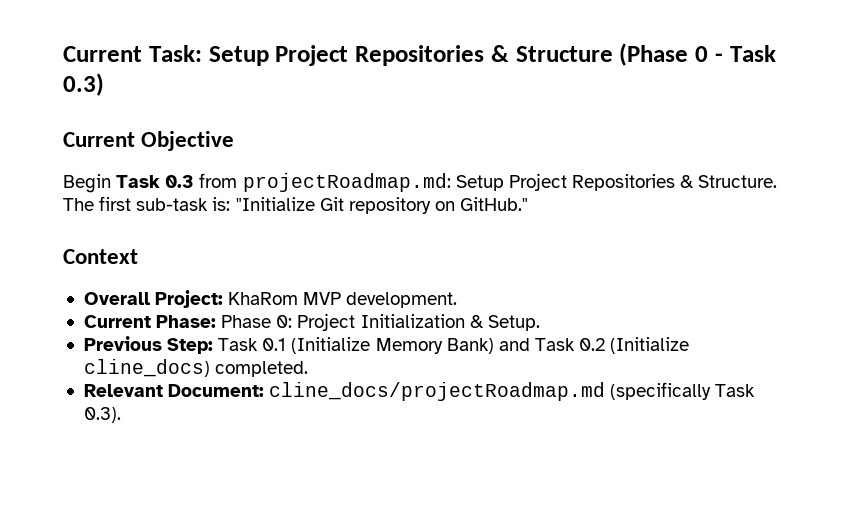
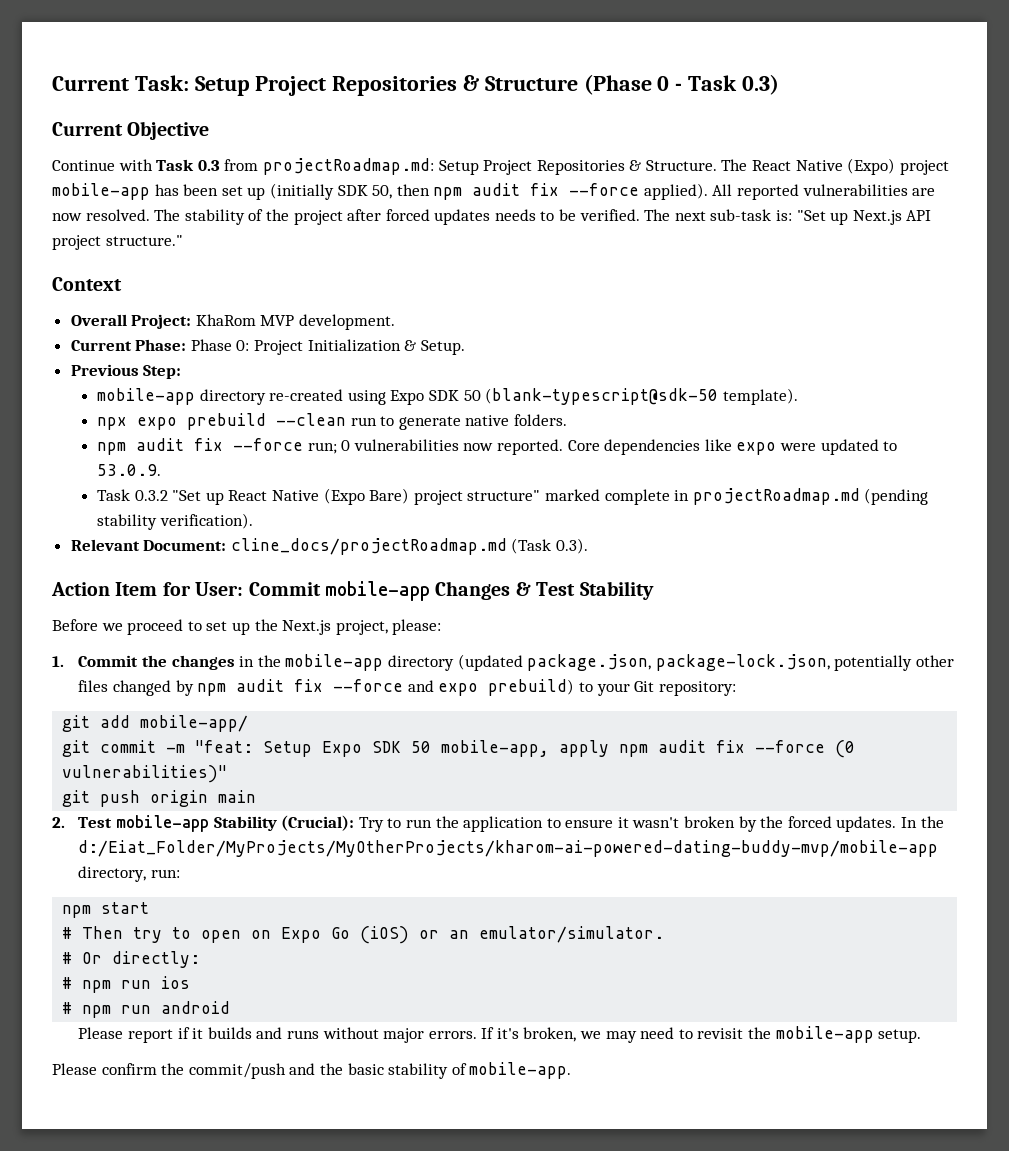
[63,174,111,193] Begin -> [52,159,153,171] Continue with
[99,196,529,214] first sub-task is: "Initialize Git repository on GitHub." -> [752,158,949,175] [52,183,936,200] [52,209,932,225] [52,235,183,250] React Native (Expo) project mobile-app has been set up (initially SDK 50, then npm audit fix --force applied). All reported vulnerabilities are now resolved. The stability of the project after forced updates needs to be verified. The next sub-task is: "Set up Next.js API project structure."
[218,337,690,354] [83,359,309,377] Task 0.1 (Initialize Memory Bank) and Task 0.2 (Initialize cline_docs) completed. -> [97,388,798,405] [97,413,568,430] [97,438,898,455] [97,464,162,476] [97,488,929,505] [97,513,253,530] // mobile-app directory re-created using Expo SDK 50 (blank-typescript@sdk-50 template). // npx expo prebuild --clean run to generate native folders. // npm audit fix --force run; 0 vulnerabilities now reported. Core dependencies like expo were updated to 53.0.9. // Task 0.3.2 "Set up React Native (Expo Bare) project structure" marked complete in projectRoadmap.md (pending stability verification).
[610,382,756,400] (specifically Task -> [511,538,552,554] (Task
(121, 415) none -> [51,581,654,601] [52,619,442,635] [52,654,954,671] [78,679,736,696] [62,715,249,732] [62,740,856,758] [62,765,228,783] [62,790,257,807] [52,815,944,832] [78,840,939,857] [78,866,180,882] [62,902,150,918] [62,926,665,944] [62,951,201,968] [62,976,191,993] [62,1001,231,1018] [78,1026,922,1043] [52,1062,572,1079] // Action Item for User: Commit mobile-app Changes & Test Stability // Before we proceed to set up the Next.js project, please: // 1. Commit the changes in the mobile-app directory (updated package.json, package-lock.json, potentially other files changed by npm audit fix --force and expo prebuild) to your Git repository: // git add mobile-app/ // git commit -m "feat: Setup Expo SDK 50 mobile-app, apply npm audit fix --force (0 vulnerabilities)" // git push origin main // 2. Test mobile-app Stability (Crucial): Try to run the application to ensure it wasn't broken by the forced updates. In the d:/Eiat_Folder/MyProjects/MyOtherProjects/kharom-ai-powered-dating-buddy-mvp/mobile-app directory, run: // npm start // # Then try to open on Expo Go (iOS) or an emulator/simulator. // # Or directly: // # npm run ios // # npm run android // Please report if it builds and runs without major errors. If it's broken, we may need to revisit the mobile-app setup. // Please confirm the commit/push and the basic stability of mobile-app.

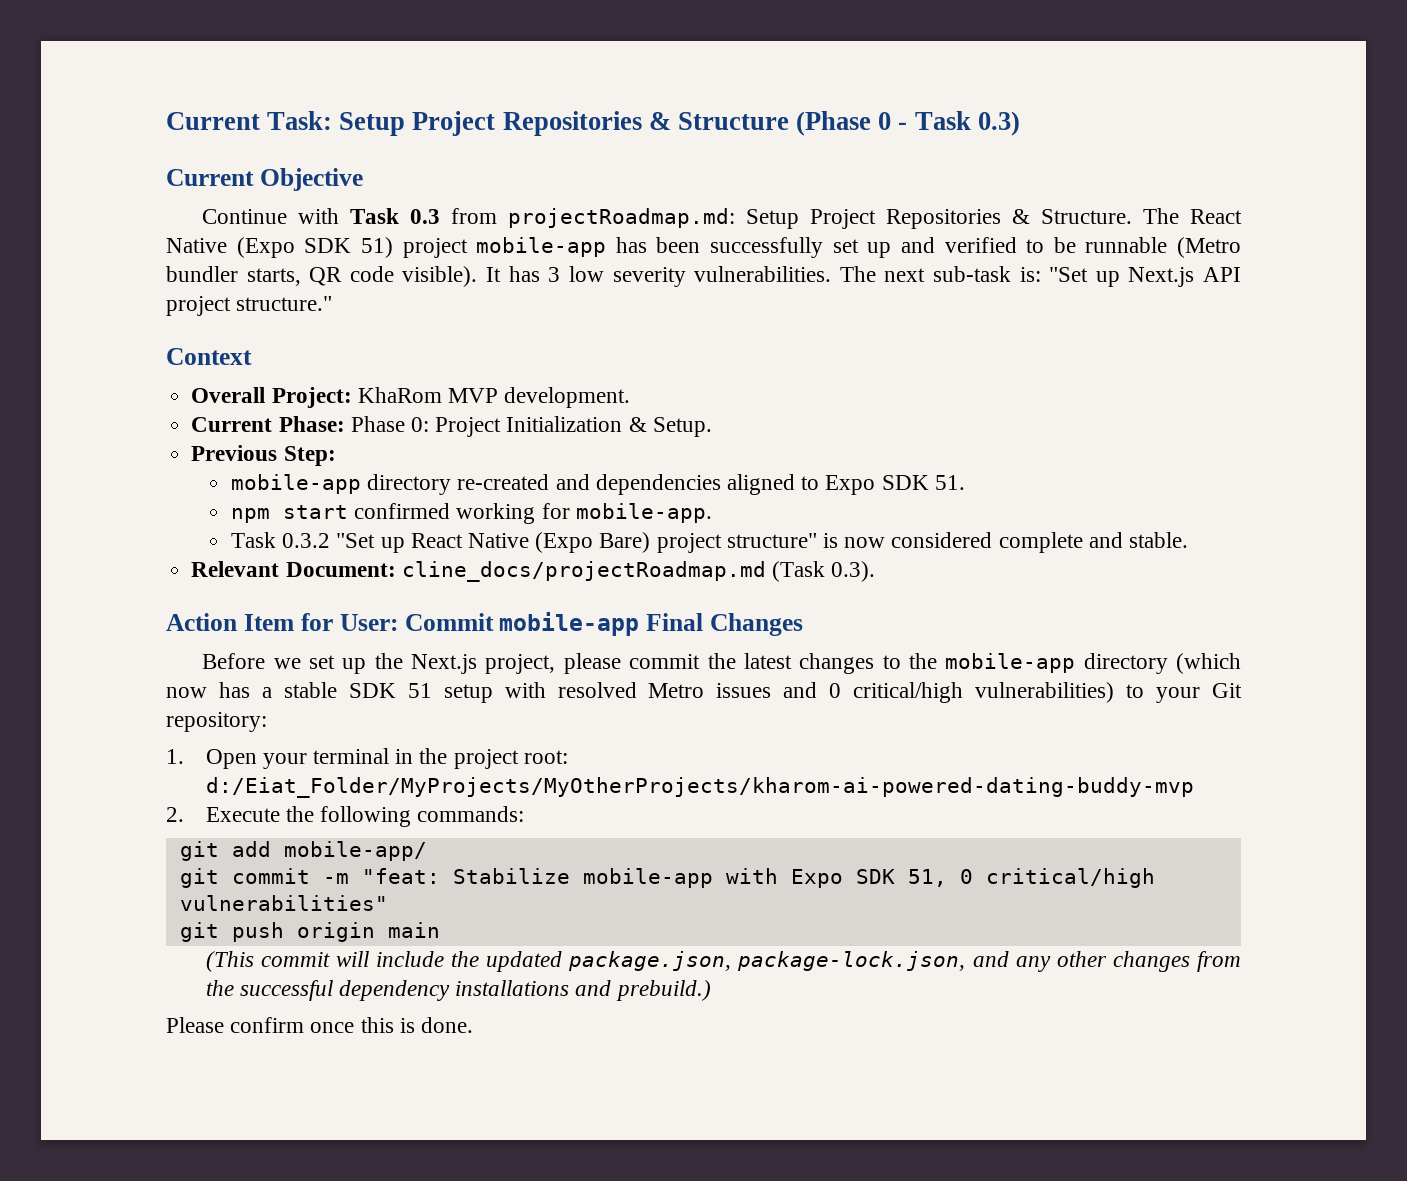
[847,158,896,175] (Expo) -> [236,237,393,258] (Expo SDK 51)
[221,183,936,200] [52,209,640,225] set up (initially SDK 50, then npm audit fix --force applied). All reported vulnerabilities are now resolved. The stability of the project after forced updates needs to be verified. -> [710,237,1241,258] [166,266,832,287] successfully set up and verified to be runnable (Metro bundler starts, QR code visible). It has 3 low severity vulnerabilities.
[347,388,798,405] [97,413,568,430] [97,438,898,455] [97,464,162,476] using Expo SDK 50 (blank-typescript@sdk-50 template). // npx expo prebuild --clean run to generate native folders. // npm audit fix --force run; 0 vulnerabilities now reported. Core dependencies like expo were updated to 53.0.9. -> [555,474,965,495] [230,503,712,524] and dependencies aligned to Expo SDK 51. // npm start confirmed working for mobile-app.
[544,488,929,505] [97,513,253,530] marked complete in projectRoadmap.md (pending stability verification). -> [823,532,1189,553] is now considered complete and stable.
(430, 591) none -> [646,613,704,631] Final
[515,581,654,600] & Test Stability -> (804, 624) none
[127,619,202,635] proceed to -> (301, 663) none
[392,619,442,635] [52,654,954,671] [78,679,736,696] please: // 1. Commit the changes in the mobile-app directory (updated package.json, package-lock.json, potentially other files changed by npm audit fix --force and expo prebuild) to your Git repository: -> [563,653,1242,674] [166,682,1243,703] [166,712,267,732] [166,748,568,769] [205,777,1194,798] [166,806,525,827] please commit the latest changes to the mobile-app directory (which now has a stable SDK 51 setup with resolved Metro issues and 0 critical/high vulnerabilities) to your Git repository: // 1. Open your terminal in the project root: d:/Eiat_Folder/MyProjects/MyOtherProjects/kharom-ai-powered-dating-buddy-mvp // 2. Execute the following commands:
[263,740,856,758] [62,765,228,783] [62,790,257,807] [52,815,944,832] [78,840,939,857] [78,866,180,882] [62,902,150,918] [62,926,665,944] [62,951,201,968] [62,976,191,993] [62,1001,231,1018] [78,1026,922,1043] [52,1062,572,1079] Setup Expo SDK 50 mobile-app, apply npm audit fix --force (0 vulnerabilities)" // git push origin main // 2. Test mobile-app Stability (Crucial): Try to run the application to ensure it wasn't broken by the forced updates. In the d:/Eiat_Folder/MyProjects/MyOtherProjects/kharom-ai-powered-dating-buddy-mvp/mobile-app directory, run: // npm start // # Then try to open on Expo Go (iOS) or an emulator/simulator. // # Or directly: // # npm run ios // # npm run android // Please report if it builds and runs without major errors. If it's broken, we may need to revisit the mobile-app setup. // Please confirm the commit/push and the basic stability of mobile-app. -> [452,868,1155,888] [179,895,388,911] [179,922,440,942] [205,951,1241,972] [205,980,711,1001] [166,1017,474,1033] Stabilize mobile-app with Expo SDK 51, 0 critical/high vulnerabilities" // git push origin main // (This commit will include the updated package.json, package-lock.json, and any other changes from the successful dependency installations and prebuild.) // Please confirm once this is done.

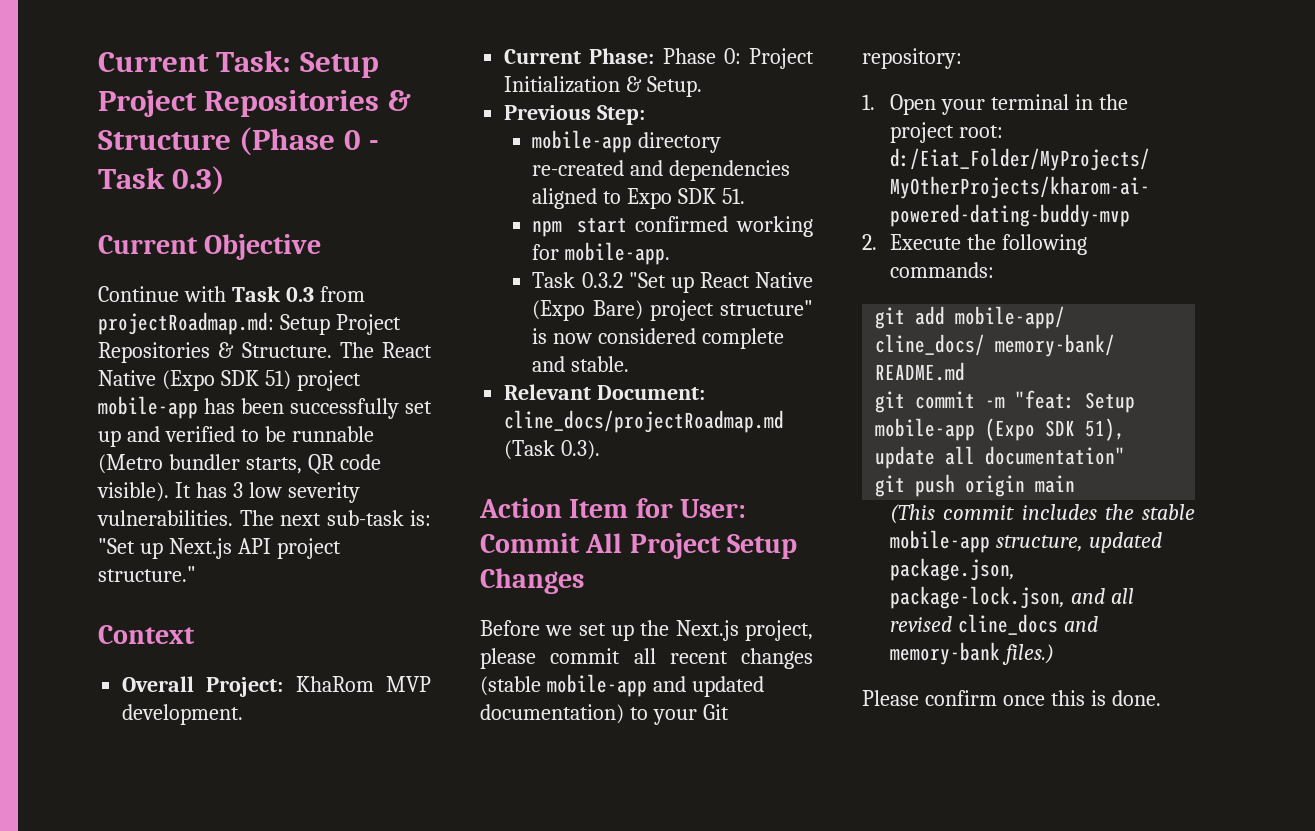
[499,612,704,636] mobile-app Final -> [585,533,798,559] All Project Setup
[707,653,1242,674] [166,682,1115,703] the latest changes to the mobile-app directory (which now has a stable SDK 51 setup with resolved Metro issues and 0 critical/high vulnerabilities) -> [633,648,813,669] [480,674,764,697] [480,704,624,724] all recent changes (stable mobile-app and updated documentation)
(427, 851) none -> [875,334,1116,357] [875,362,966,381] cline_docs/ memory-bank/ README.md
[452,868,1155,888] [179,895,388,911] Stabilize mobile-app with Expo SDK 51, 0 critical/high vulnerabilities" -> [1085,392,1136,413] [875,418,1126,441] [875,446,1126,469] Setup mobile-app (Expo SDK 51), update all documentation"
[335,951,1241,972] [205,980,711,1001] will include the updated package.json, package-lock.json, and any other changes from the successful dependency installations and prebuild.) -> [1021,504,1195,520] [890,530,1163,553] [890,558,1016,581] [890,586,1135,609] [890,614,1099,635] [890,642,1055,665] includes the stable mobile-app structure, updated package.json, package-lock.json, and all revised cline_docs and memory-bank files.)

